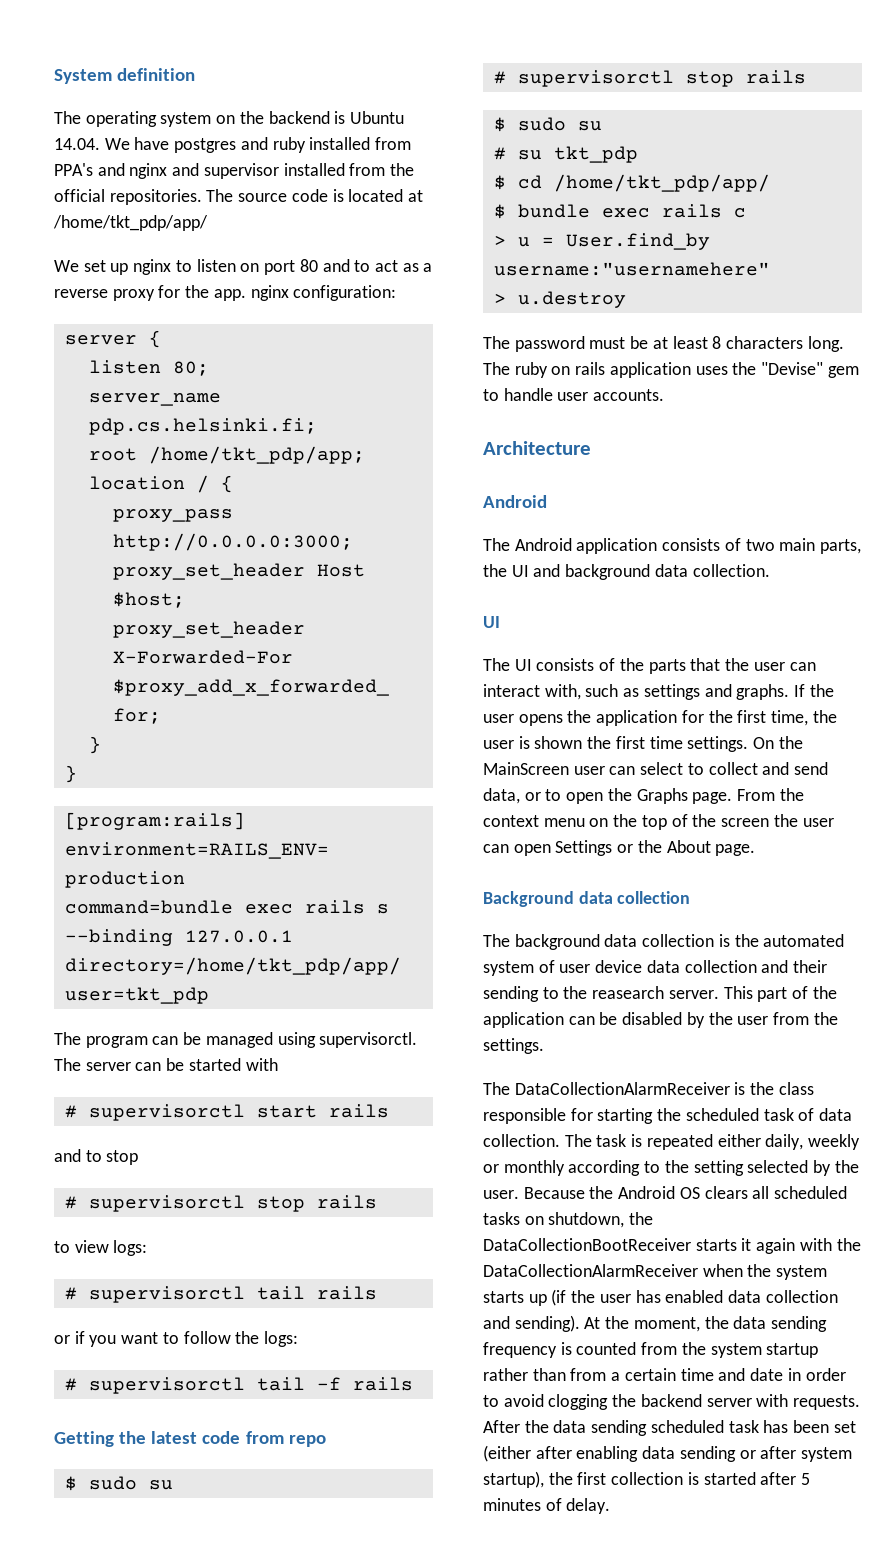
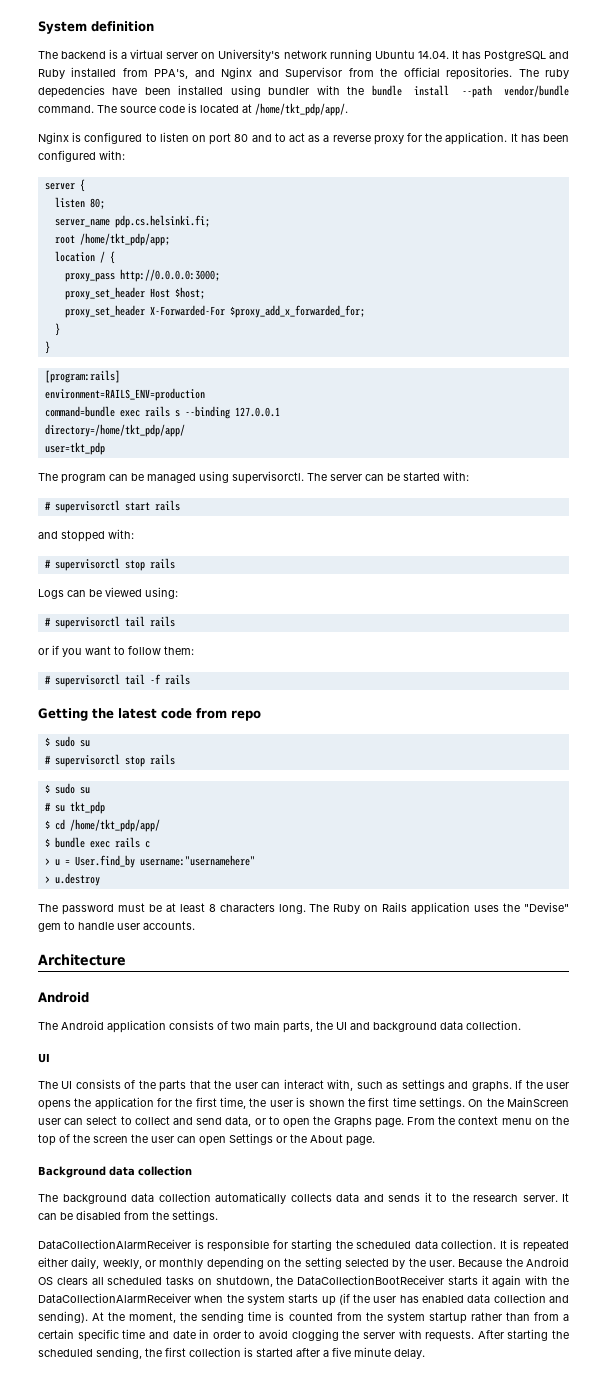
[85,111,405,127] [54,137,412,153] [54,163,345,179] operating system on the backend is Ubuntu 14.04. We have postgres and ruby installed from PPA's and nginx and supervisor installed -> [61,49,569,61] [38,67,343,80] backend is a virtual server on University's network running Ubuntu 14.04. It has PostgreSQL and Ruby installed from PPA's, and Nginx and Supervisor
(234, 195) none -> [544,69,569,79] [38,85,569,98] [38,105,117,113] ruby depedencies have been installed using bundler with the bundle install --path vendor/bundle command. The
[53,215,208,231] [54,259,172,275] /home/tkt_pdp/app/ // We set up nginx -> [255,103,348,116] [38,132,143,144] /home/tkt_pdp/app/. // Nginx is configured
[213,285,397,301] app. nginx configuration: -> [445,132,569,145] [38,150,125,162] application. It has been configured with:
[245,1058,278,1071] with -> [443,471,469,481] with:
[85,1150,139,1165] [64,1195,377,1212] [54,1240,148,1256] to stop // # supervisorctl stop rails // to view logs: -> [61,529,134,542] [44,558,175,571] [38,587,178,599] stopped with: // # supervisorctl stop rails // Logs can be viewed using:
[235,1331,299,1347] the logs: -> [164,646,194,655] them:
[514,362,606,378] ruby on rails -> [333,902,408,914] Ruby on Rails
[718,934,845,947] [483,960,828,976] [483,986,837,1002] [483,1012,769,1028] is the automated system of user device data collection and their sending to the reasearch server. This part of the application can be disabled by the user -> [215,1192,569,1204] [38,1210,121,1220] automatically collects data and sends it to the research server. It can be disabled
[483,1082,510,1095] The -> (218, 1216) none
[750,1082,814,1095] the class -> (204, 1244) none
[763,1108,853,1121] [483,1134,627,1147] task of data collection. The task -> [414,1239,507,1249] data collection. It
[808,1134,861,1150] weekly -> [102,1259,142,1269] weekly,
[568,1160,661,1176] according to -> [206,1257,281,1270] depending on
[733,1316,828,1332] [483,1342,557,1358] data sending frequency -> [201,1311,272,1323] sending time
(676, 1374) none -> [77,1329,119,1342] specific
[640,1394,702,1407] backend -> (360, 1334) none
[524,1420,856,1436] [483,1445,853,1462] [483,1471,544,1488] the data sending scheduled task has been set (either after enabling data sending or after system startup), -> [507,1329,569,1341] [38,1347,142,1359] starting the scheduled sending,
[801,1473,811,1485] [483,1498,562,1511] 5 minutes of -> [323,1347,391,1357] a five minute

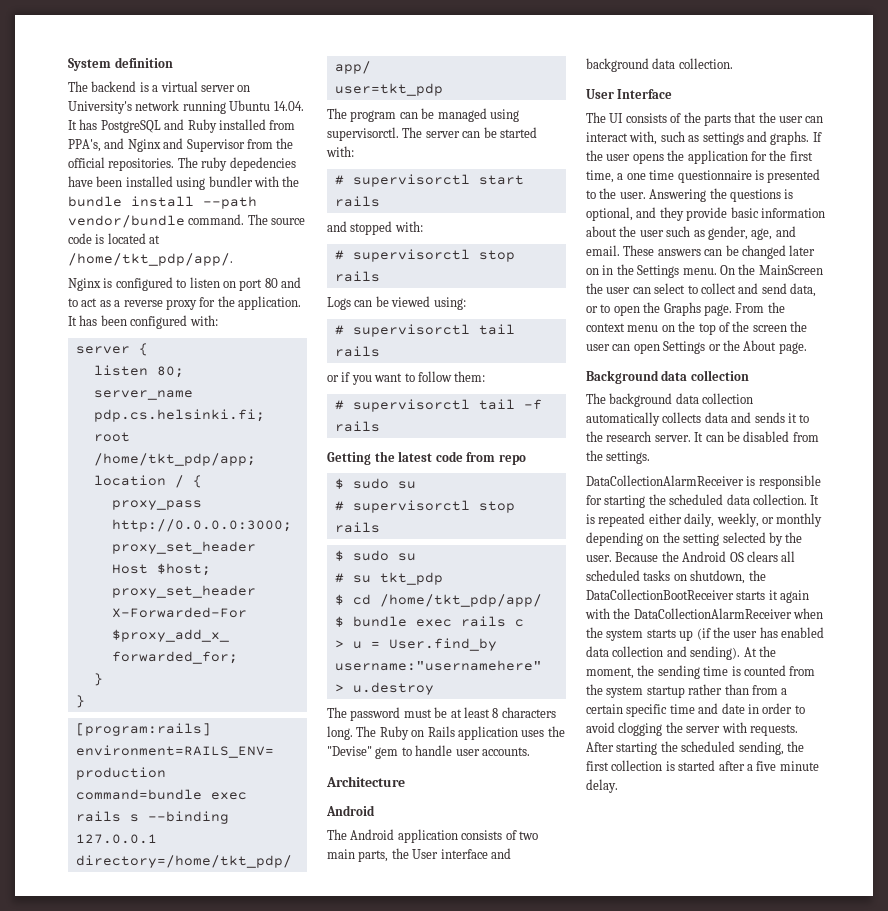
[336,1022,347,1030] UI -> [412,849,488,859] User interface
[38,1053,50,1063] UI -> [586,89,673,99] User Interface
[249,1097,465,1109] the user is shown the first time settings. -> [617,169,821,183] [586,188,794,202] [586,207,825,221] [586,226,796,240] [586,245,816,259] [586,264,717,278] a one time questionnaire is presented to the user. Answering the questions is optional, and they provide basic information about the user such as gender, age, and email. These answers can be changed later on in the Settings menu.
(570, 1102) none -> [586,283,603,294] the

